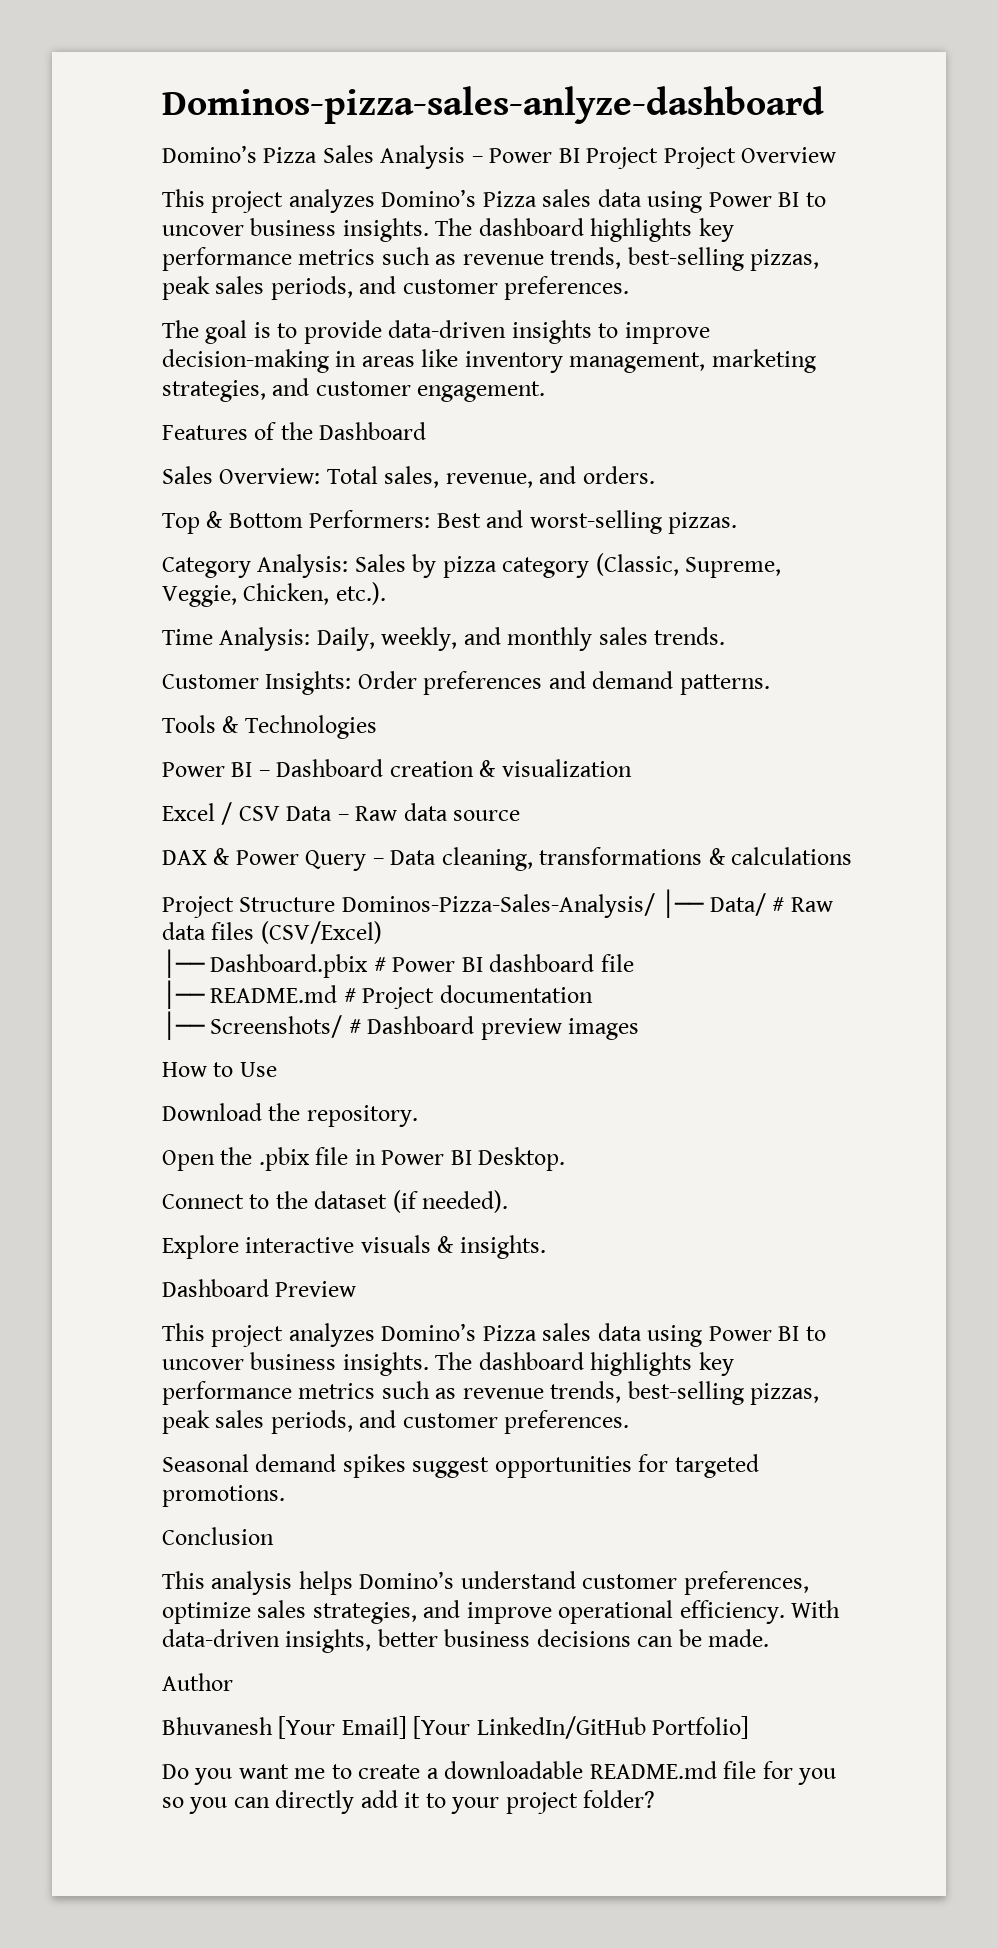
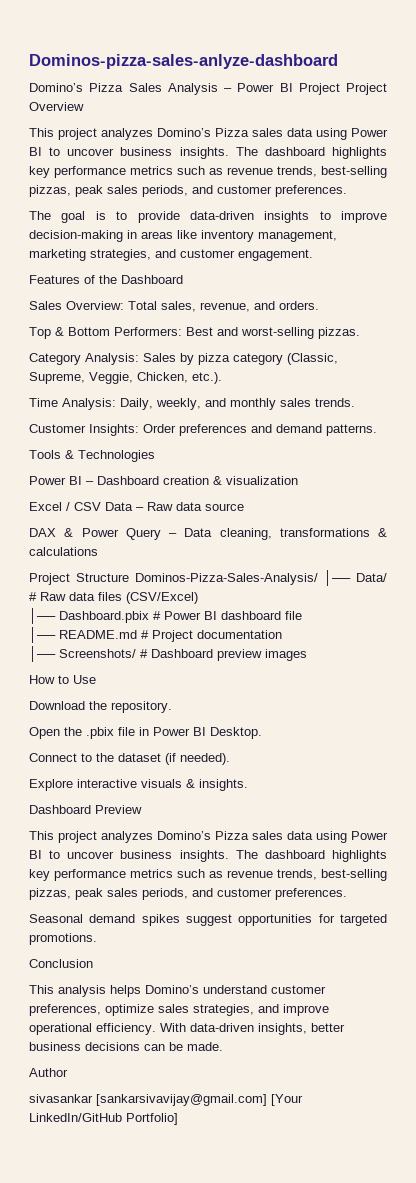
[162,1716,407,1739] Bhuvanesh [Your Email] -> [29,1094,267,1106] sivasankar [sankarsivavijay@gmail.com]
[162,1761,837,1785] [162,1790,656,1814] // Do you want me to create a downloadable README.md file for you so you can directly add it to your project folder? -> (178, 1119) none

